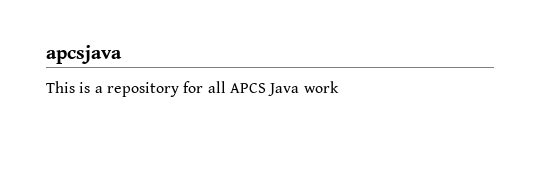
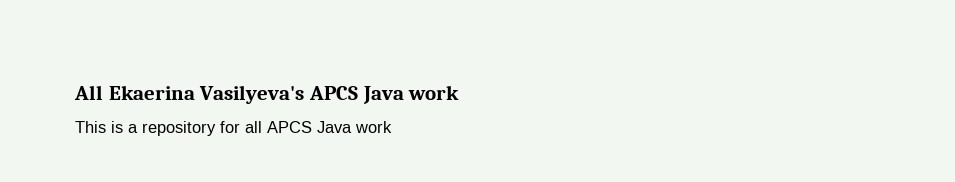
[46,45,122,64] apcsjava -> [74,85,460,104] All Ekaerina Vasilyeva's APCS Java work

